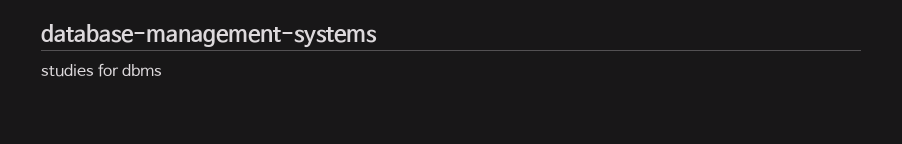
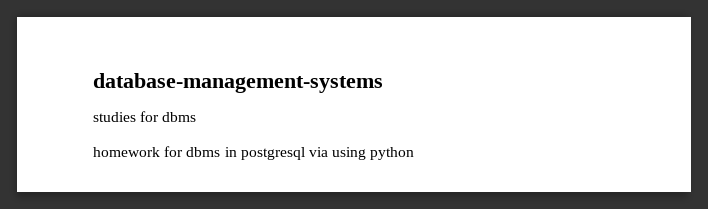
(163, 70) none -> [93,146,415,160] // homework for dbms in postgresql via using python

